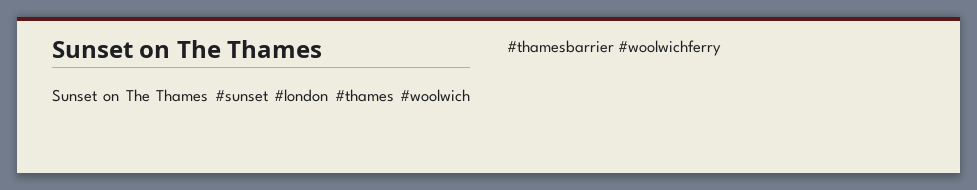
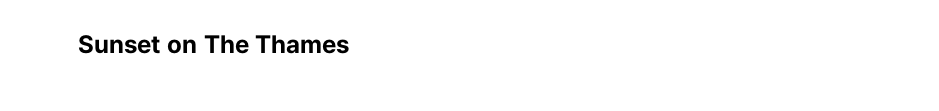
[52,40,323,58] [52,89,470,102] [507,40,722,56] Sunset on The Thames // Sunset on The Thames #sunset #london #thames #woolwich #thamesbarrier #woolwichferry -> [78,35,350,54] Sunset on The Thames

